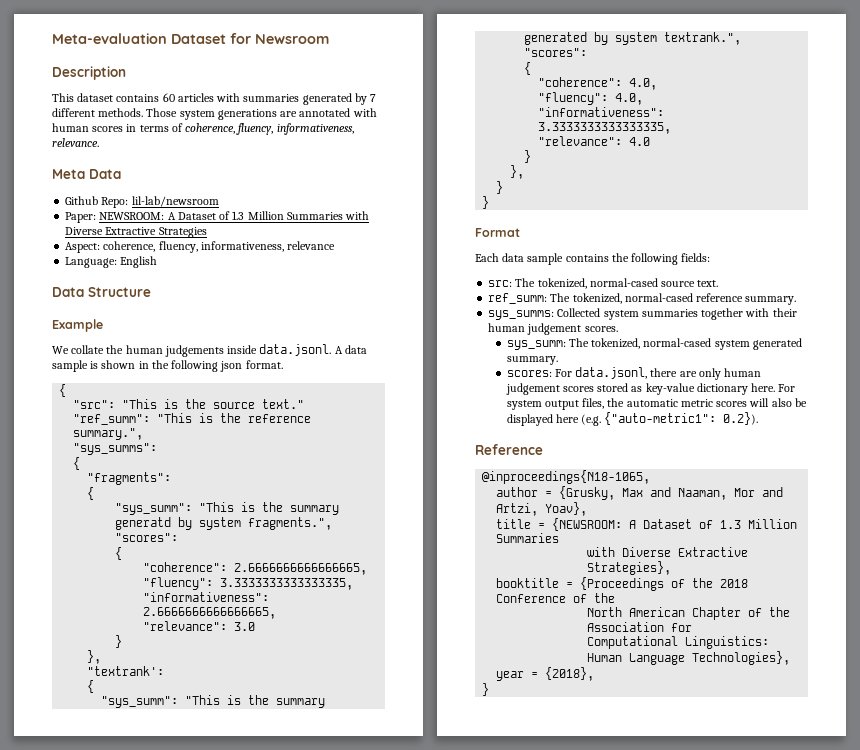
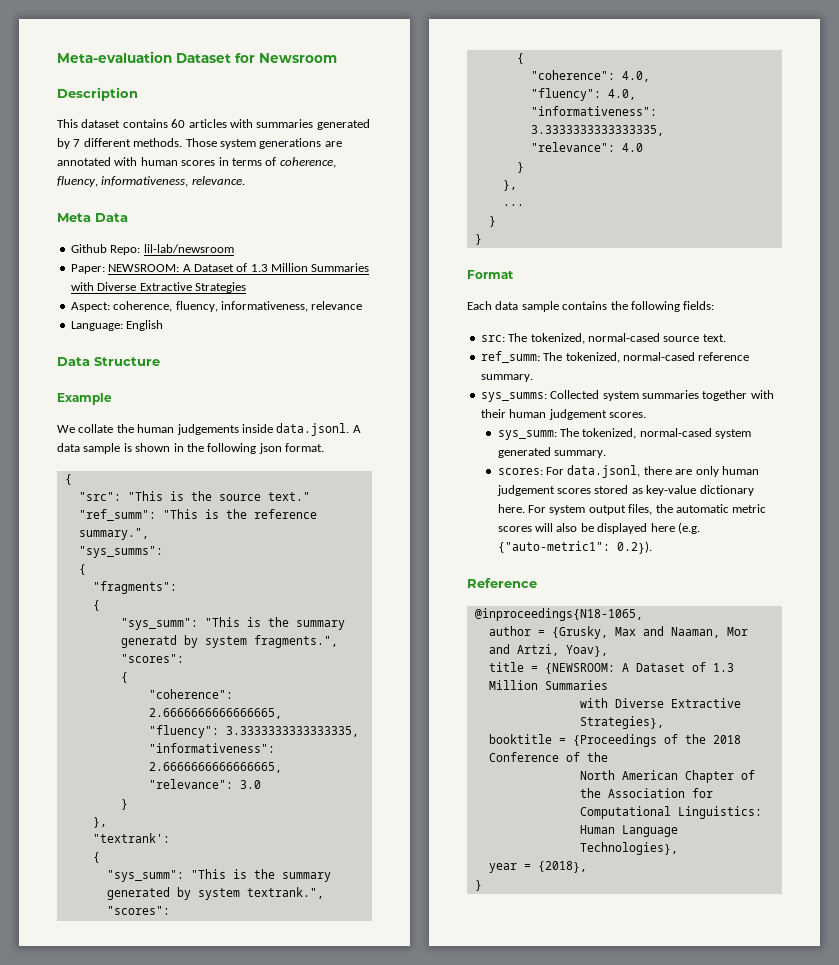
(525, 172) none -> [502,204,524,206] // ...

